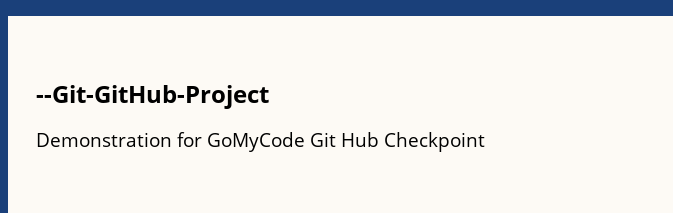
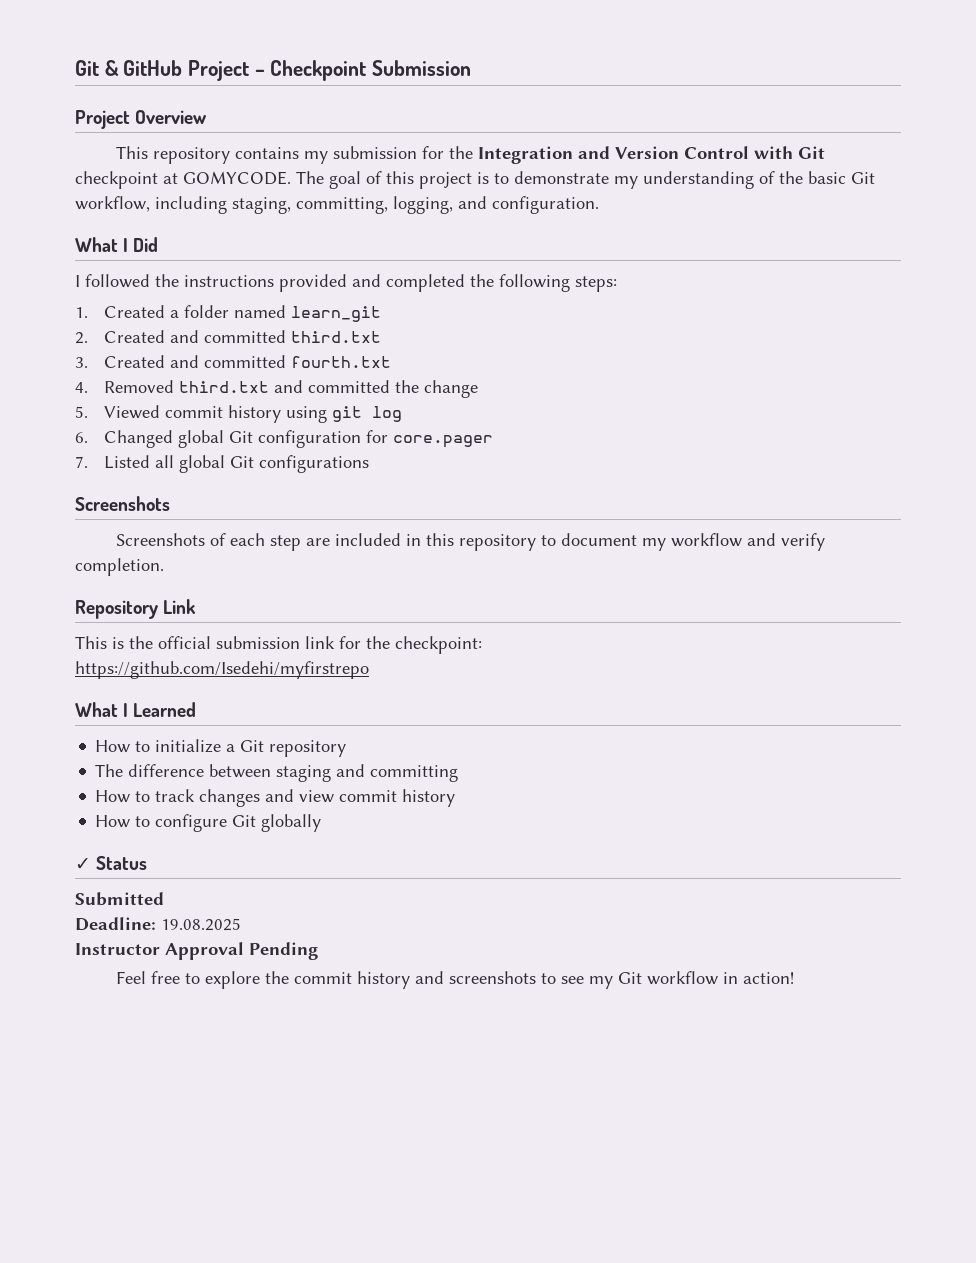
[36,85,269,109] [36,132,485,152] --Git-GitHub-Project // Demonstration for GoMyCode Git Hub Checkpoint -> [75,60,472,81] [75,110,208,129] [115,146,825,164] [75,171,875,189] [75,196,599,214] [75,237,159,252] [75,274,617,292] [75,305,382,322] [75,330,382,344] [75,355,392,368] [75,380,479,398] [75,405,403,423] [75,430,494,448] [75,455,370,473] [75,496,170,511] [115,533,825,551] [75,558,164,576] [75,599,197,619] [75,636,482,654] [75,661,369,679] [75,702,197,717] [95,739,347,757] [95,764,459,782] [95,789,456,807] [95,814,322,832] [75,856,148,870] [75,892,164,906] [75,917,241,931] [75,942,318,960] [115,971,794,989] Git & GitHub Project – Checkpoint Submission // Project Overview // This repository contains my submission for the Integration and Version Control with Git checkpoint at GOMYCODE. The goal of this project is to demonstrate my understanding of the basic Git workflow, including staging, committing, logging, and configuration. // What I Did // I followed the instructions provided and completed the following steps: // 1. Created a folder named learn_git // 2. Created and committed third.txt // 3. Created and committed fourth.txt // 4. Removed third.txt and committed the change // 5. Viewed commit history using git log // 6. Changed global Git configuration for core.pager // 7. Listed all global Git configurations // Screenshots // Screenshots of each step are included in this repository to document my workflow and verify completion. // Repository Link // This is the official submission link for the checkpoint: // https://github.com/Isedehi/myfirstrepo // What I Learned // How to initialize a Git repository // The difference between staging and committing // How to track changes and view commit history // How to configure Git globally // ✓ Status // Submitted // Deadline: 19.08.2025 // Instructor Approval Pending // Feel free to explore the commit history and screenshots to see my Git workflow in action!

